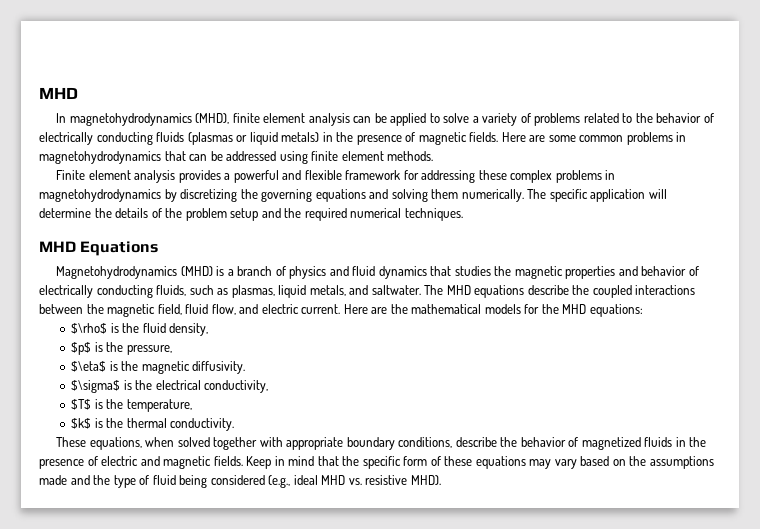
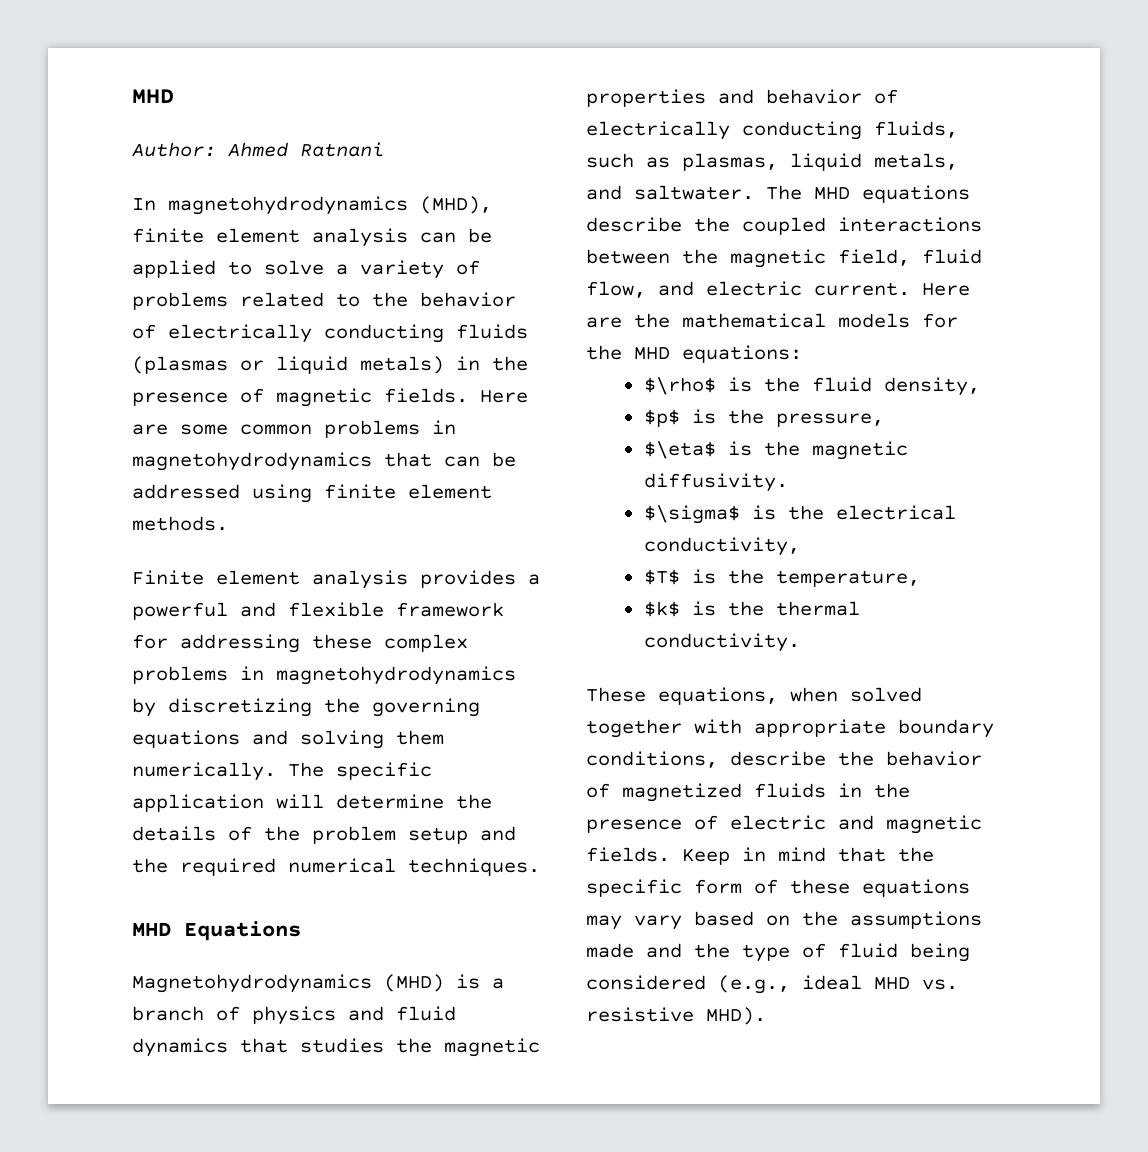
[39,87,78,99] MHD -> [132,89,174,103] [132,142,384,157] MHD // Author: Ahmed Ratnani

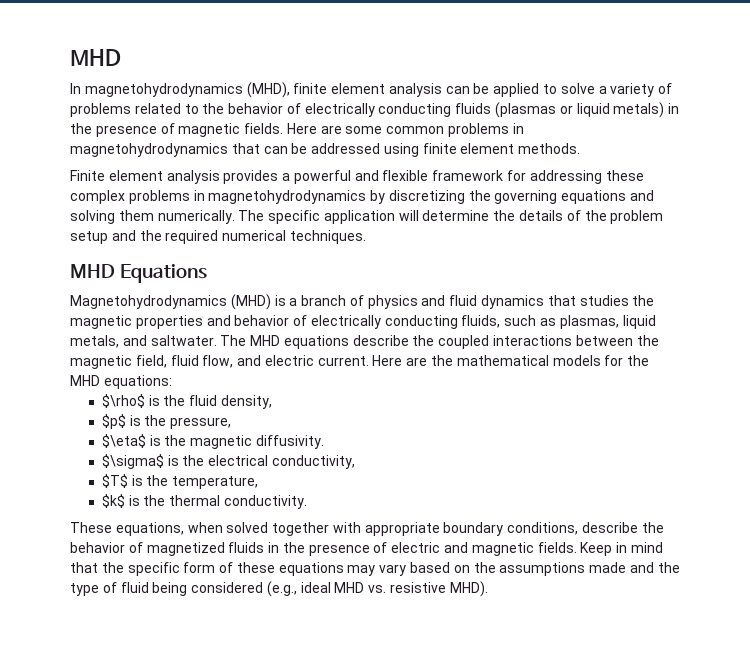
[132,89,174,103] [132,142,384,157] MHD // Author: Ahmed Ratnani -> [70,49,121,66] MHD

